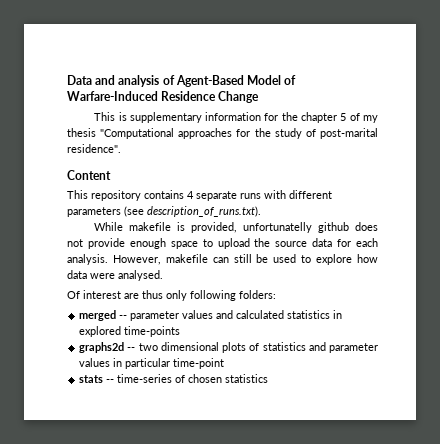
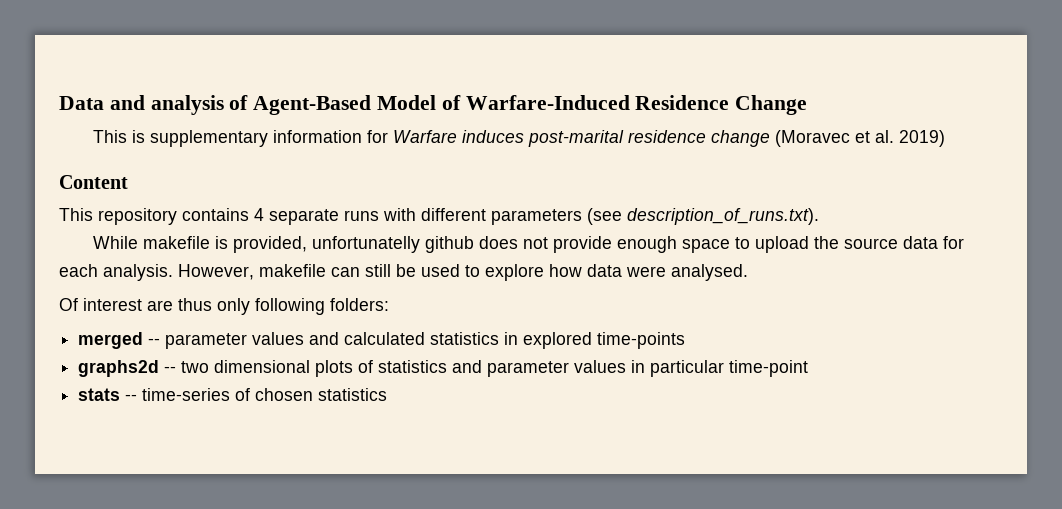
[281,112,379,123] [67,128,378,139] [67,144,121,153] the chapter 5 of my thesis "Computational approaches for the study of post-marital residence". -> [392,130,945,147] Warfare induces post-marital residence change (Moravec et al. 2019)

